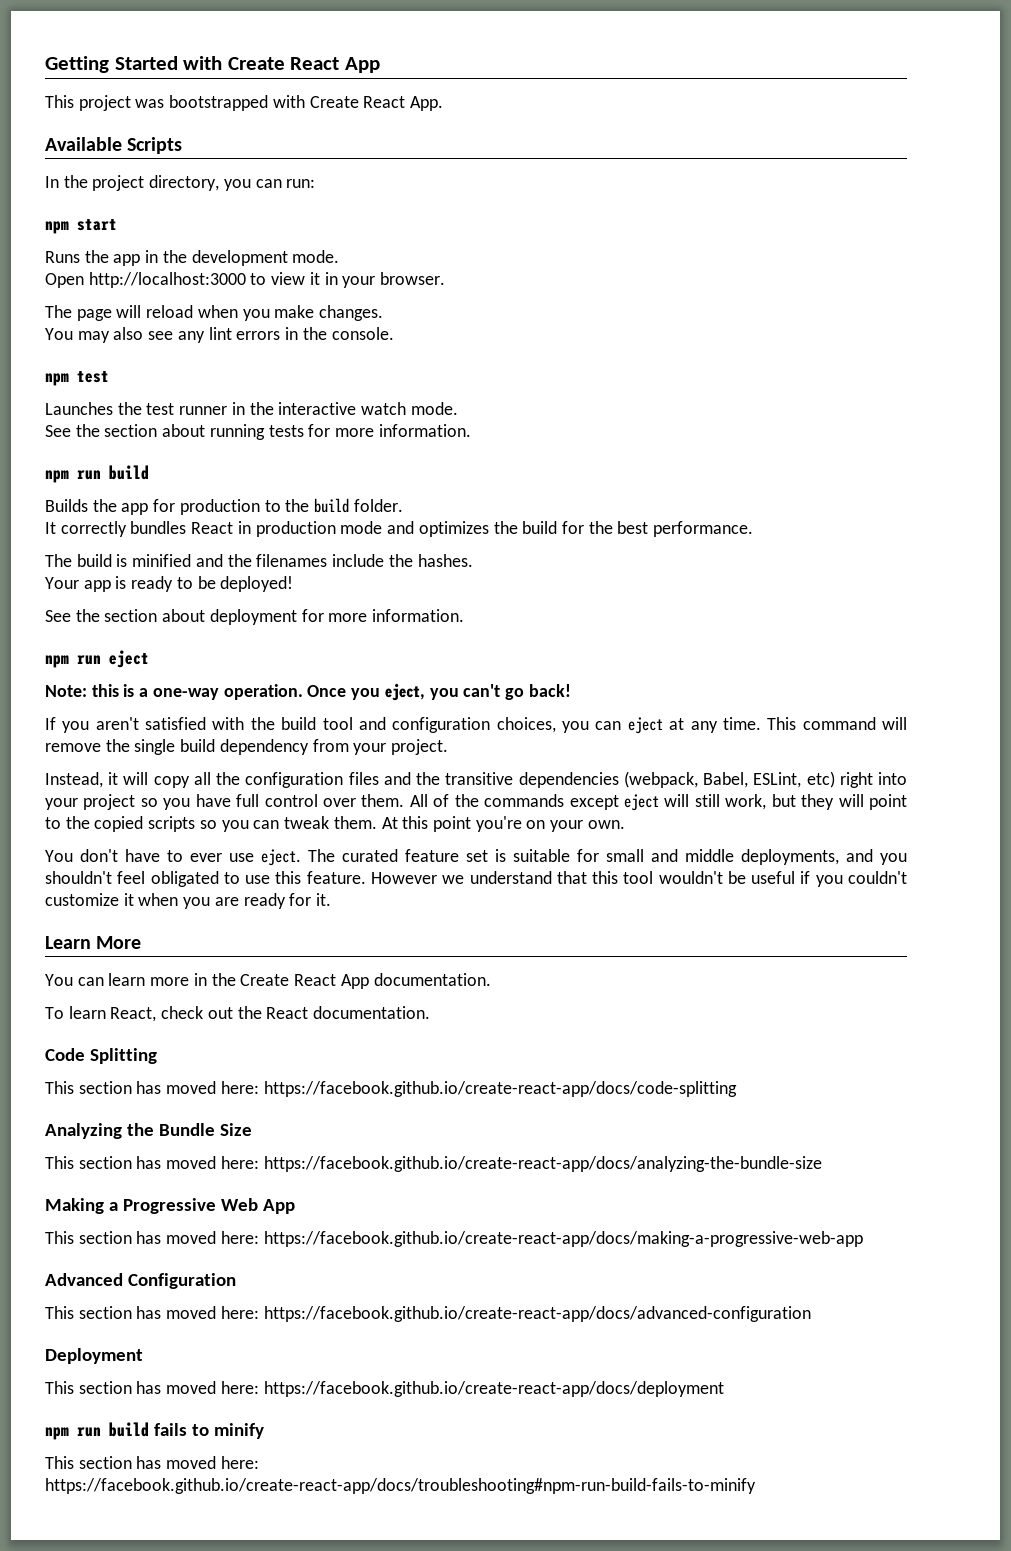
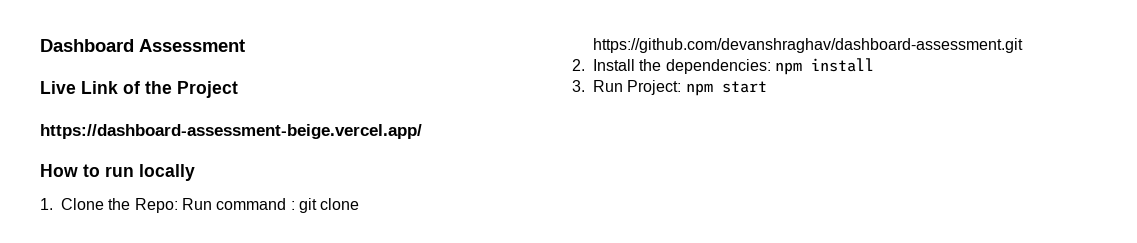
[45,56,380,73] [45,95,444,111] [45,137,183,154] [45,175,316,191] [45,219,117,234] [45,250,340,266] [45,272,446,288] [45,305,384,321] [45,327,394,343] [45,371,109,386] [45,402,458,415] [45,424,471,440] [45,465,149,483] [45,498,403,515] [45,521,754,537] [45,554,473,567] [45,576,294,592] [45,609,465,625] [45,650,149,668] [45,683,571,701] [45,717,907,734] [45,739,449,755] [45,771,908,788] [45,794,908,811] [45,816,625,832] [45,849,907,866] [45,871,908,887] [45,893,332,909] [45,936,142,949] [45,973,491,989] [45,1006,431,1022] [45,1048,157,1064] [45,1081,737,1097] [45,1123,252,1139] [45,1156,822,1172] [45,1198,295,1214] [45,1231,863,1247] [45,1273,236,1289] [45,1306,811,1322] [45,1348,143,1364] [45,1381,724,1397] [45,1422,264,1440] [45,1456,259,1469] [45,1478,756,1494] Getting Started with Create React App // This project was bootstrapped with Create React App. // Available Scripts // In the project directory, you can run: // npm start // Runs the app in the development mode. // Open http://localhost:3000 to view it in your browser. // The page will reload when you make changes. // You may also see any lint errors in the console. // npm test // Launches the test runner in the interactive watch mode. // See the section about running tests for more information. // npm run build // Builds the app for production to the build folder. // It correctly bundles React in production mode and optimizes the build for the best performance. // The build is minified and the filenames include the hashes. // Your app is ready to be deployed! // See the section about deployment for more information. // npm run eject // Note: this is a one-way operation. Once you eject, you can't go back! // If you aren't satisfied with the build tool and configuration choices, you can eject at any time. This command will remove the single build dependency from your project. // Instead, it will copy all the configuration files and the transitive dependencies (webpack, Babel, ESLint, etc) right into your project so you have full control over them. All of the commands except eject will still work, but they will point to the copied scripts so you can tweak them. At this point you're on your own. // You don't have to ever use eject. The curated feature set is suitable for small and middle deployments, and you shouldn't feel obligated to use this feature. However we understand that this tool wouldn't be useful if you couldn't customize it when you are ready for it. // Learn More // You can learn more in the Create React App documentation. // To learn React, check out the React documentation. // Code Splitting // This section has moved here: https://facebook.github.io/create-react-app/docs/code-splitting // Analyzing the Bundle Size // This section has moved here: https://facebook.github.io/create-react-app/docs/analyzing-the-bundle-size // Making a Progressive Web App // This section has moved here: https://facebook.github.io/create-react-app/docs/making-a-progressive-web-app // Advanced Configuration // This section has moved here: https://facebook.github.io/create-react-app/docs/advanced-configuration // Deployment // This section has moved here: https://facebook.github.io/create-react-app/docs/deployment // npm run build fails to minify // This section has moved here: https://facebook.github.io/create-react-app/docs/troubleshooting#npm-run-build-fails-to-minify -> [40,39,245,52] [40,81,238,98] [40,124,422,139] [40,164,195,181] [40,198,360,213] [593,38,1023,53] [572,58,874,75] [572,80,767,96] Dashboard Assessment // Live Link of the Project // https://dashboard-assessment-beige.vercel.app/ // How to run locally // 1. Clone the Repo: Run command : git clone https://github.com/devanshraghav/dashboard-assessment.git // 2. Install the dependencies: npm install // 3. Run Project: npm start

